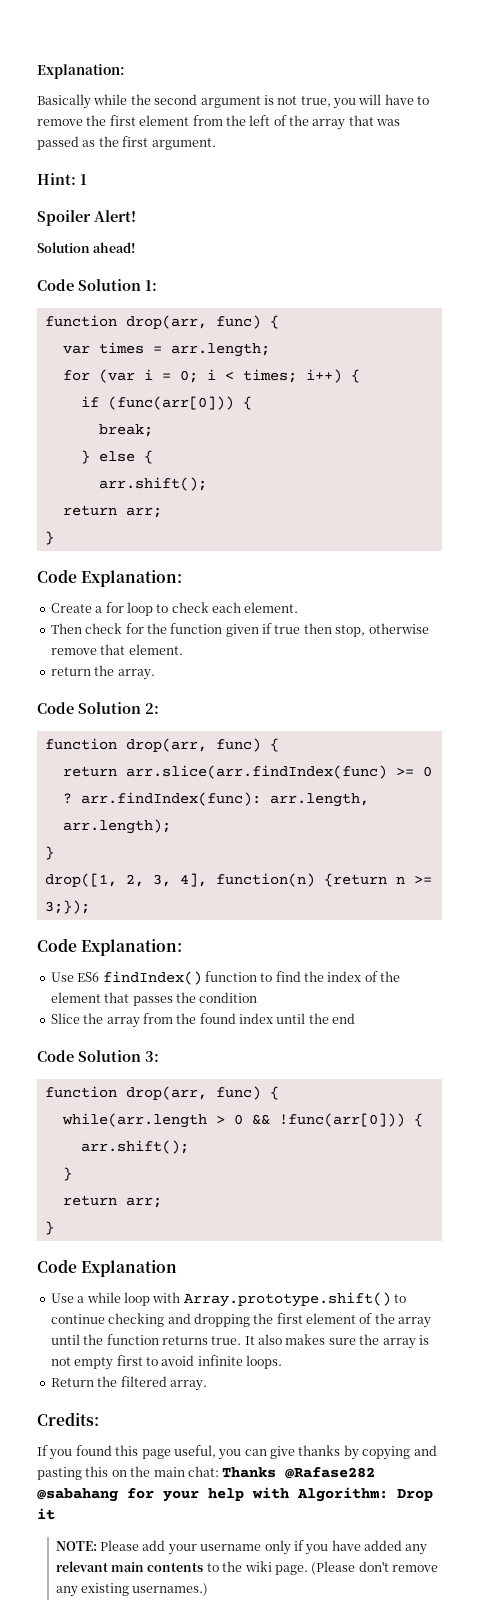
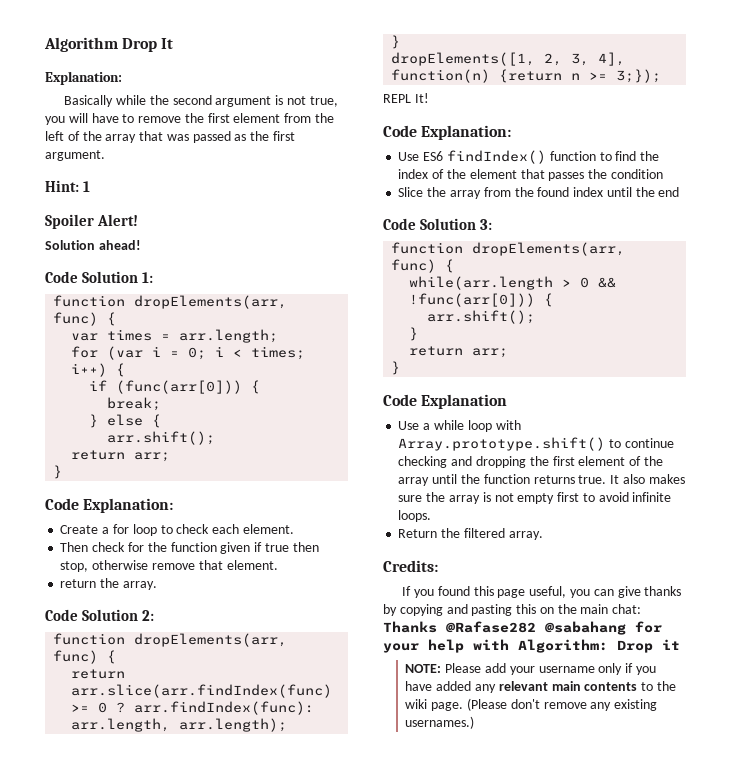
(37, 71) none -> [44,37,174,52] Algorithm Drop It //
[125,315,207,329] drop(arr, -> [134,295,288,309] dropElements(arr,
[125,738,207,752] drop(arr, -> [134,633,288,647] dropElements(arr,
[44,873,117,887] drop([1, -> [391,52,536,66] dropElements([1,
(90, 907) none -> [383,93,429,103] // REPL It!
[125,1086,207,1100] drop(arr, -> [472,242,626,256] dropElements(arr,

